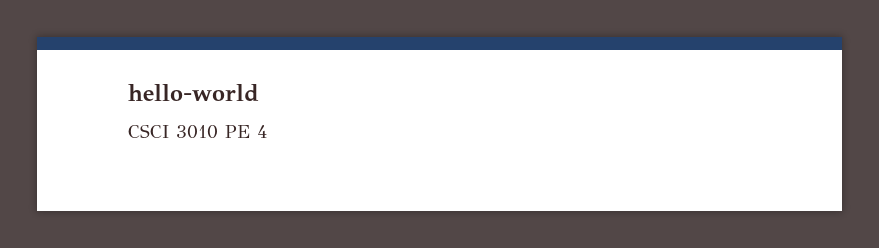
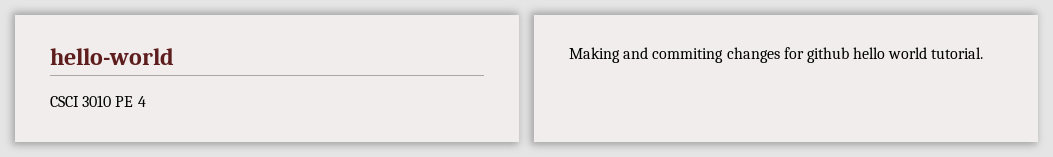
(267, 131) none -> [569,47,984,63] // Making and commiting changes for github hello world tutorial.

